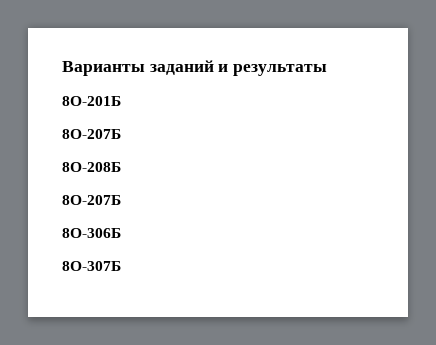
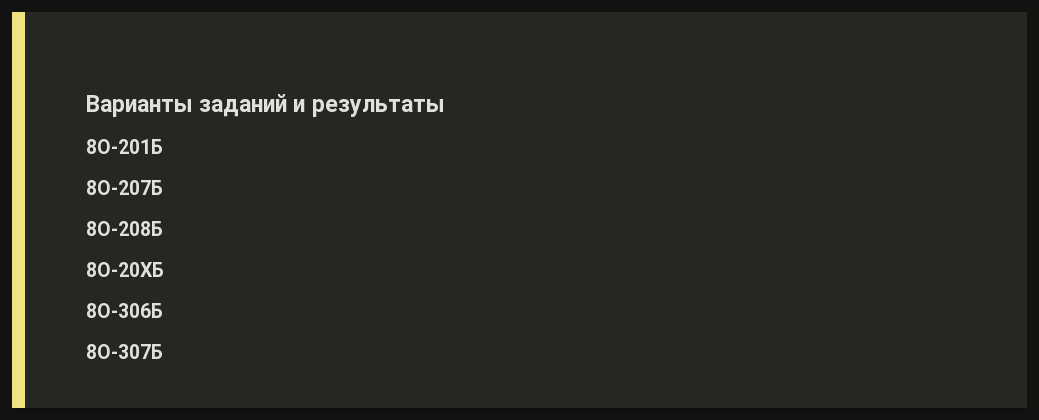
[62,195,121,205] 8О-207Б -> [86,262,164,277] 8О-20XБ

